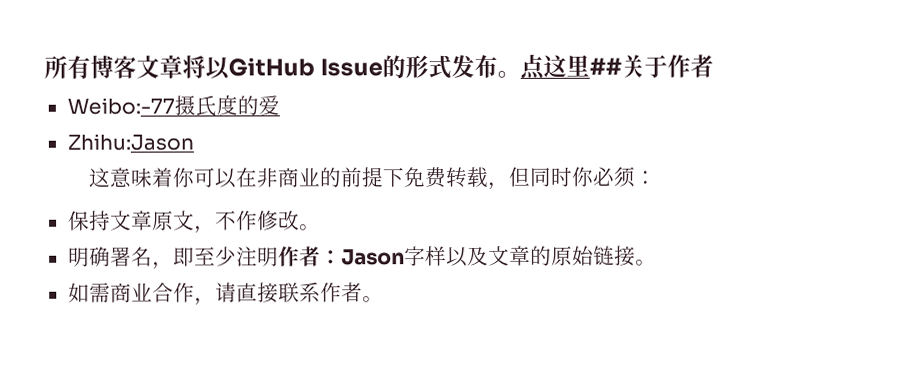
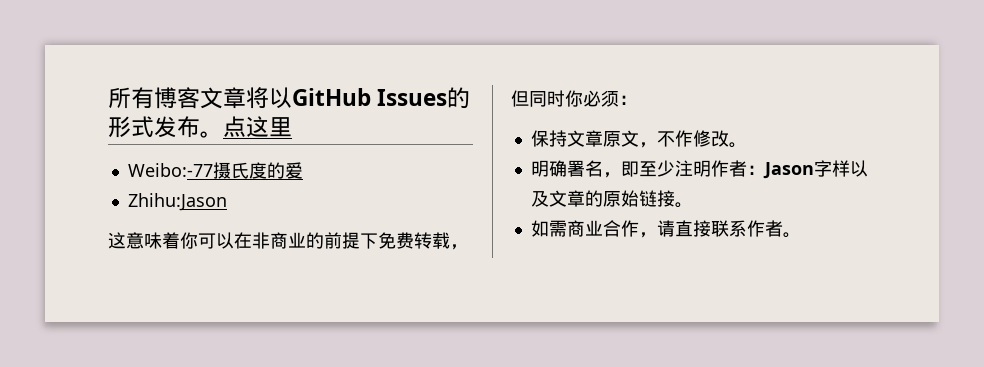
[320,58,384,77] Issue -> [377,89,448,106] Issues
[589,54,715,78] ##关于作者 -> (292, 127) none

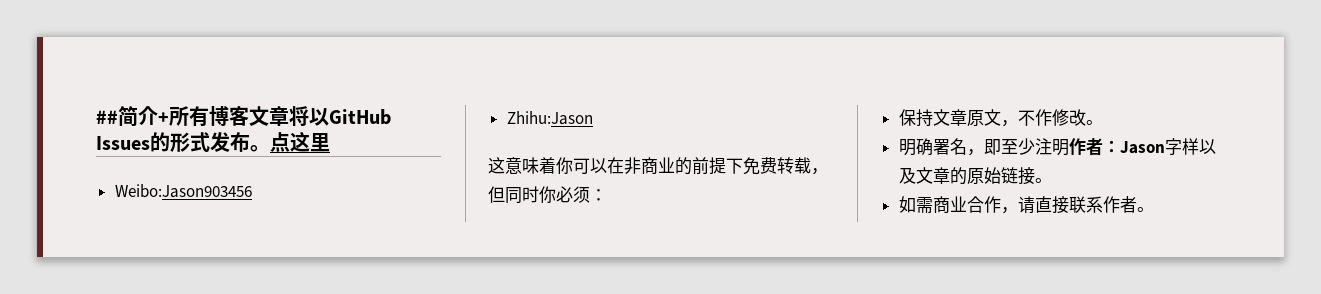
(108, 98) none -> [96,106,169,127] ##简介+
[127,162,303,179] Weibo:-77摄氏度的爱 -> [114,184,252,198] Weibo:Jason903456

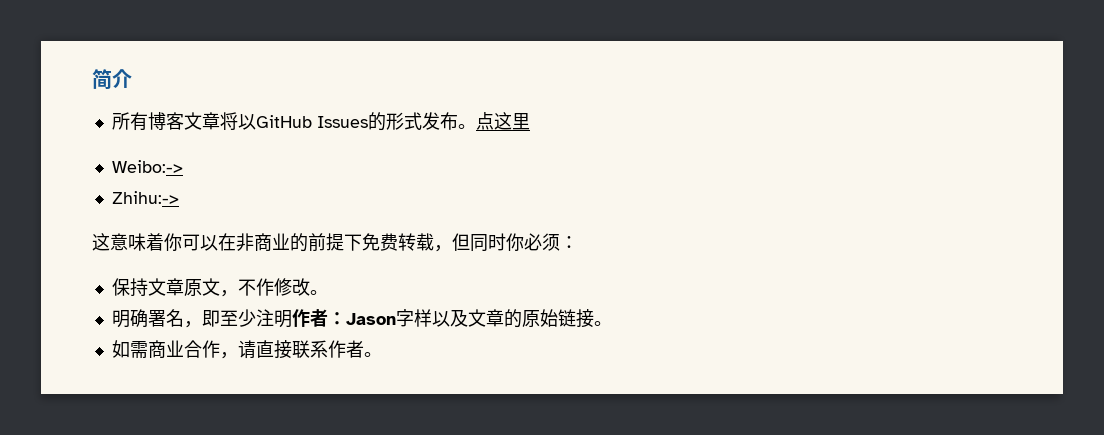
[96,110,118,124] ## -> (92, 79) none
[158,112,169,124] + -> (132, 78) //
[114,184,252,198] [506,111,593,125] Weibo:Jason903456 // Zhihu:Jason -> [111,160,183,173] [111,191,179,204] Weibo:-> // Zhihu:->

